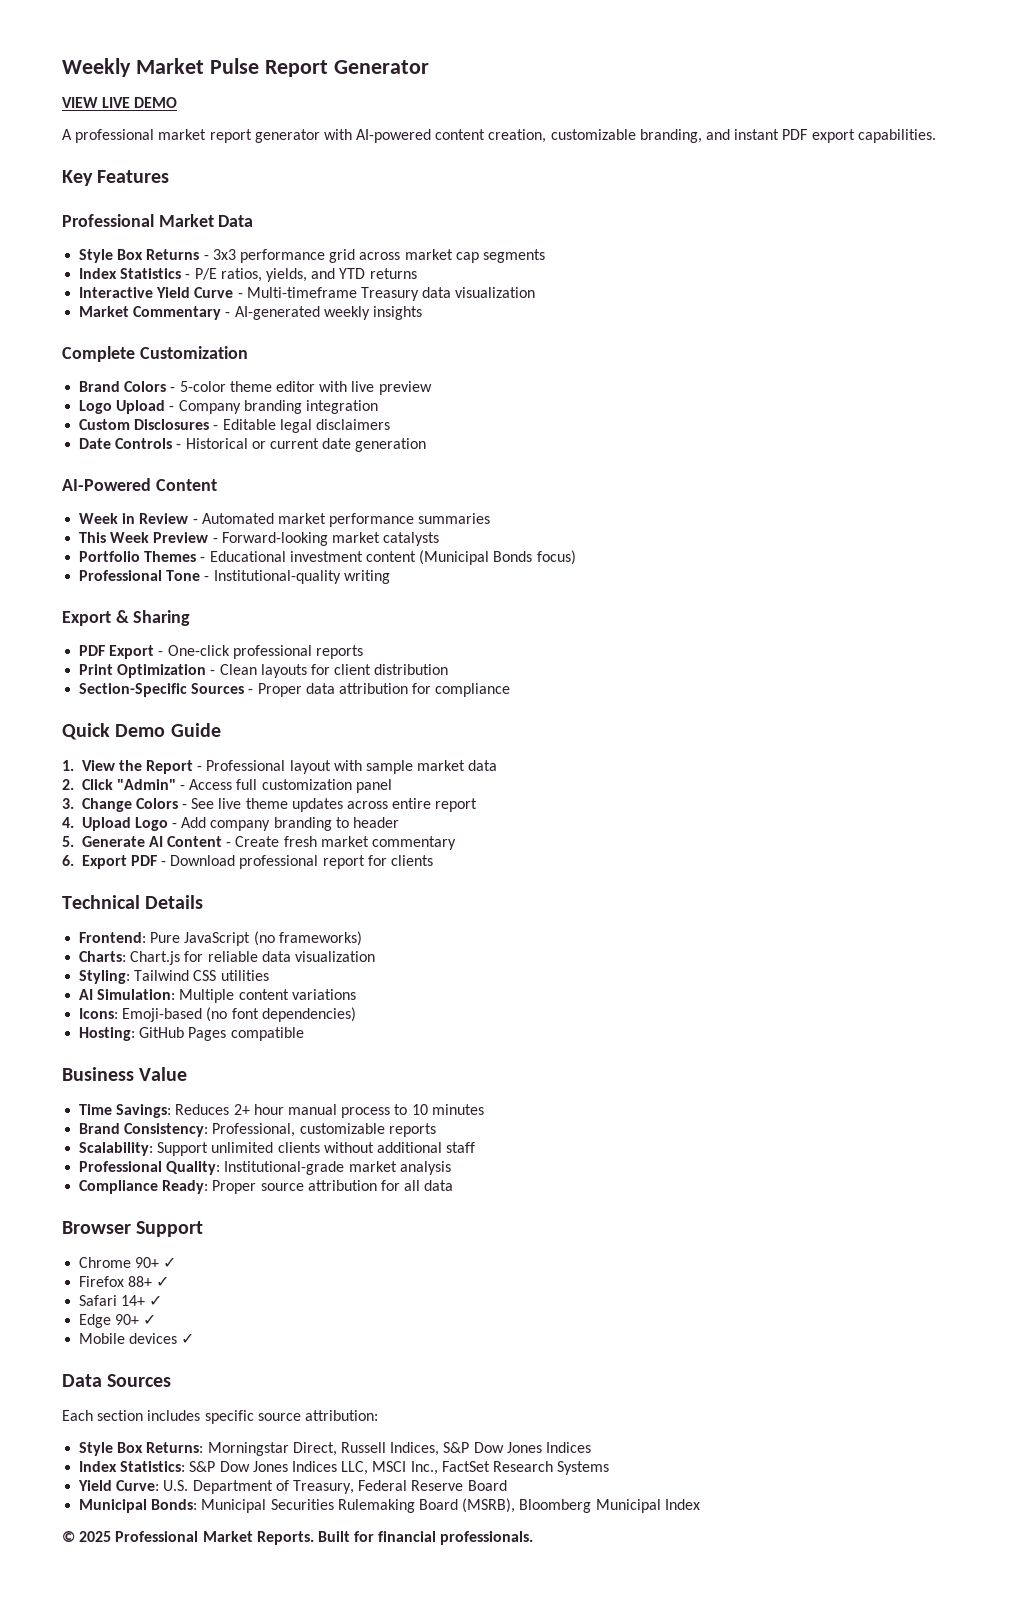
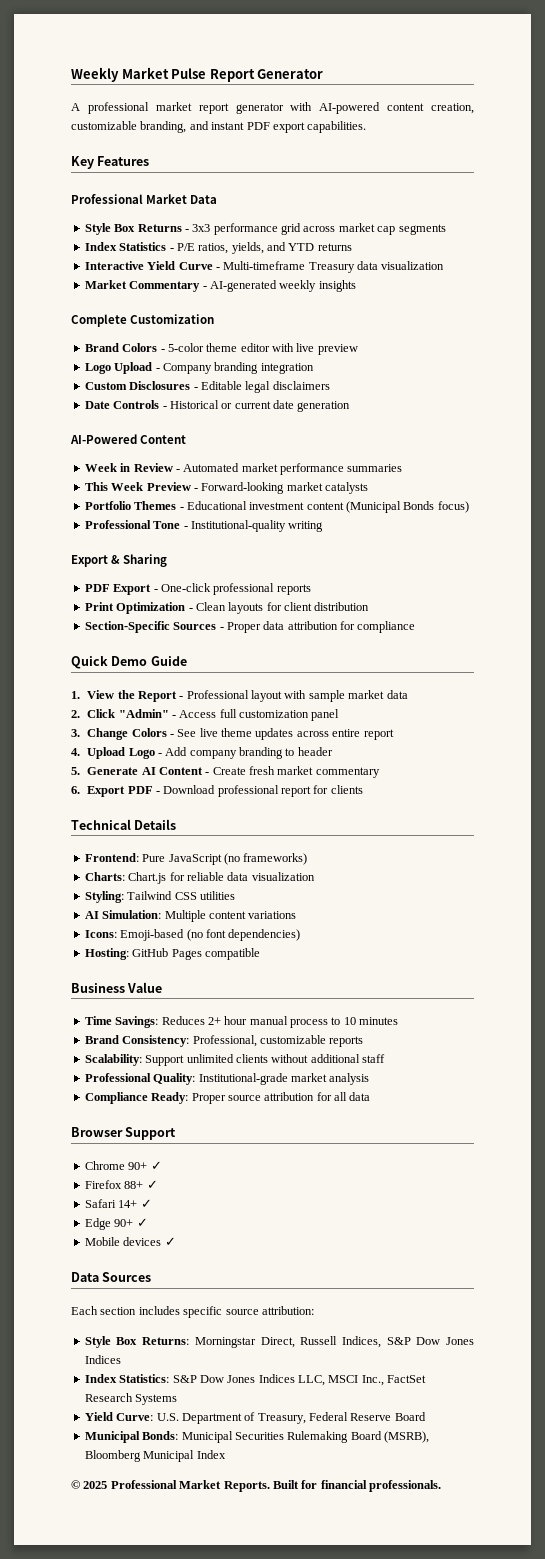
[62,97,178,108] // VIEW LIVE DEMO -> (324, 74) none

